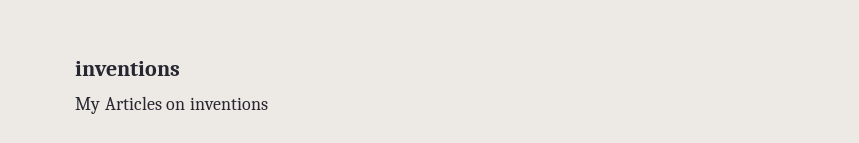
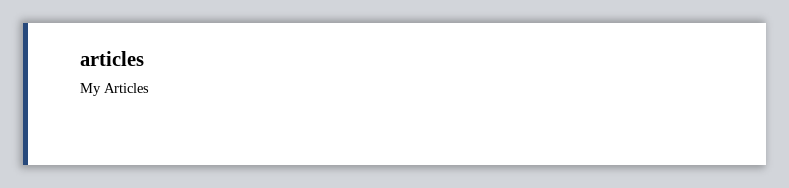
[75,61,180,76] inventions -> [80,51,144,66] articles
[166,97,269,110] on inventions -> (149, 88) none

